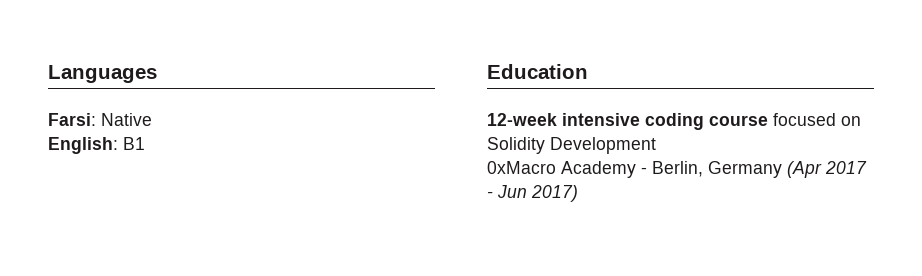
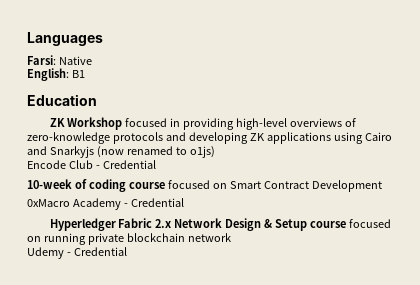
[487,113,640,126] 12-week intensive -> [49,117,357,130] [27,132,392,144] [27,146,215,158] [27,160,156,169] [27,179,87,189] ZK Workshop focused in providing high-level overviews of zero-knowledge protocols and developing ZK applications using Cairo and Snarkyjs (now renamed to o1js) // Encode Club - Credential // 10-week of
[487,137,545,154] Solidity -> [229,181,309,189] Smart Contract
[652,161,867,178] [487,185,578,202] Berlin, Germany (Apr 2017 - Jun 2017) -> [130,198,184,207] [49,218,392,231] [27,233,231,245] [27,247,127,259] Credential // Hyperledger Fabric 2.x Network Design & Setup course focused on running private blockchain network // Udemy - Credential

